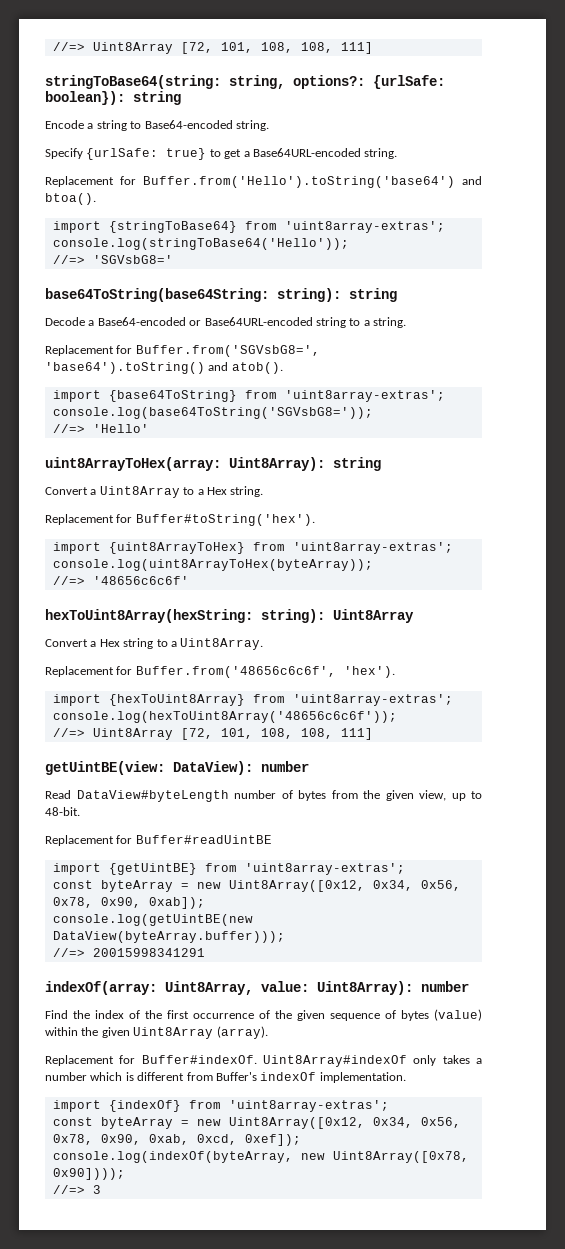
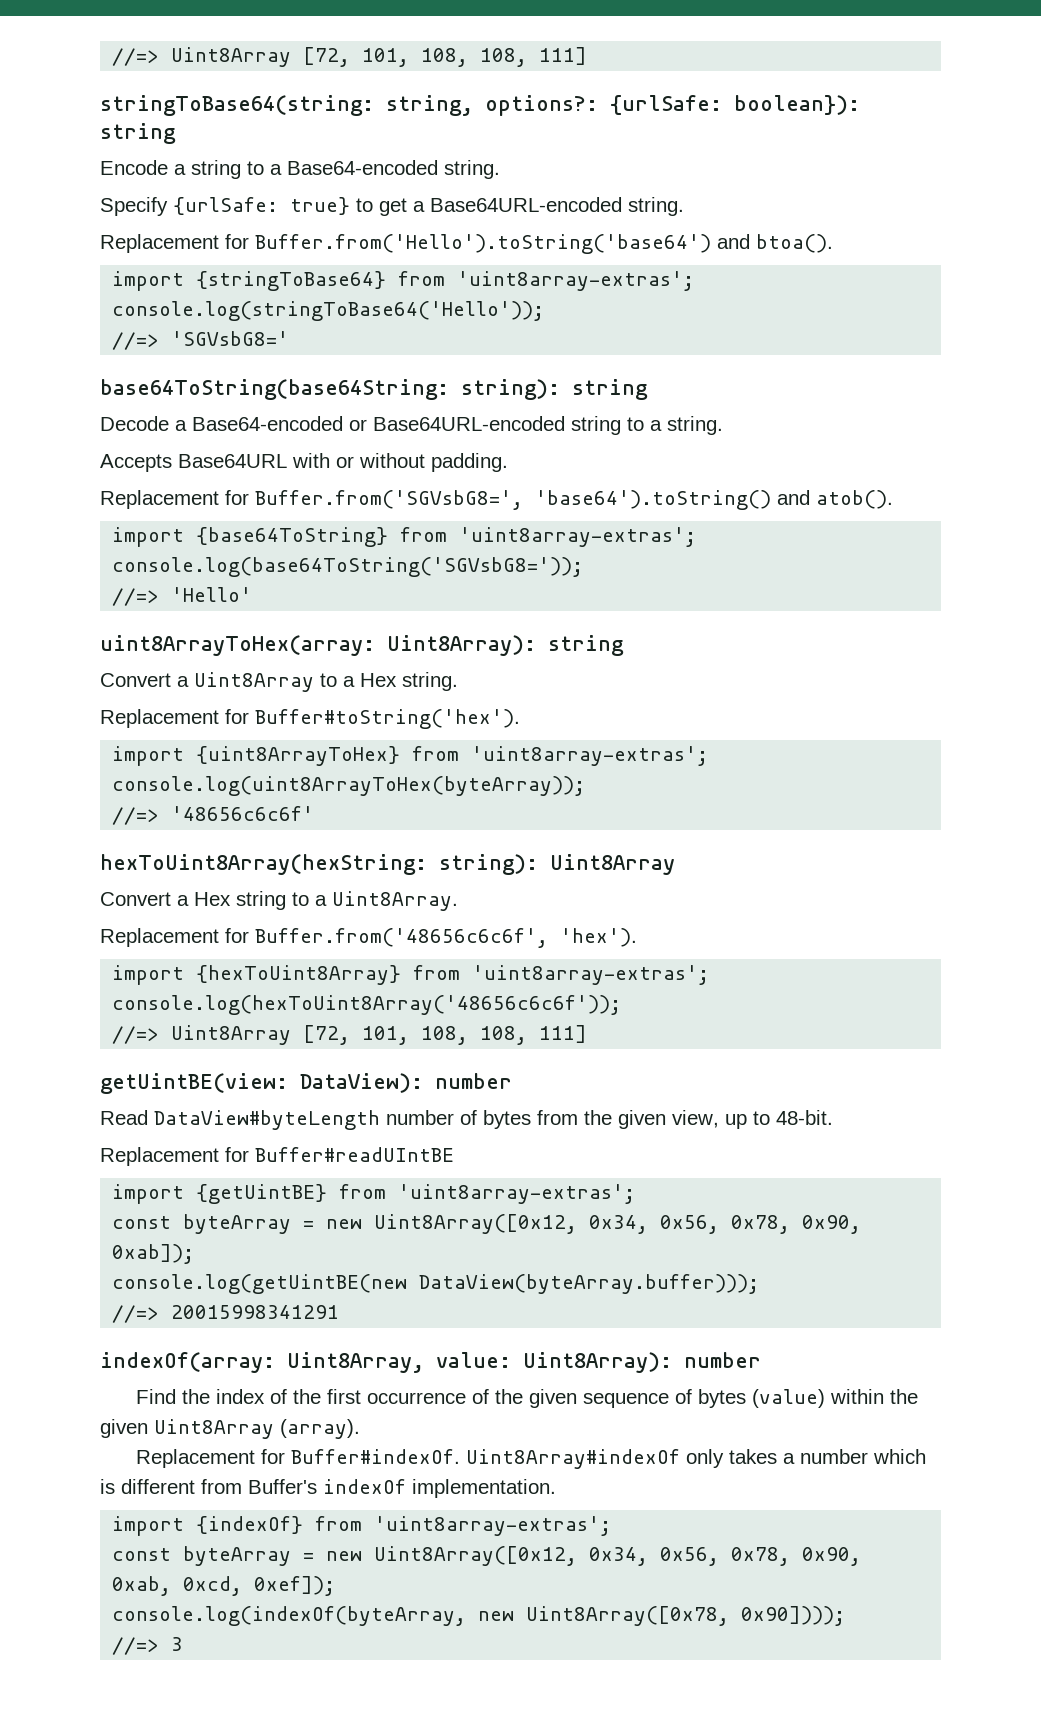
(142, 125) none -> [270,164,282,175] a
(406, 322) none -> [100,453,508,472] // Accepts Base64URL with or without padding.
[135,835,272,844] Buffer#readUintBE -> [255,1147,454,1162] Buffer#readUIntBE

